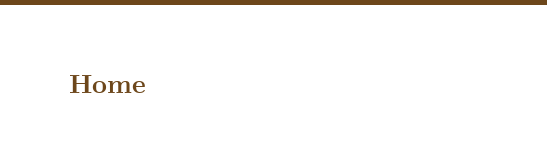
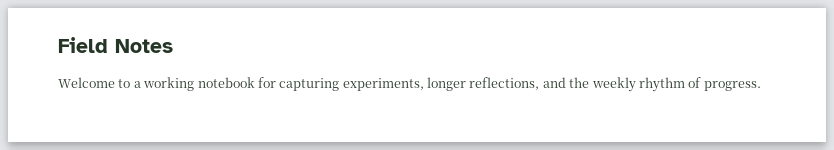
[69,75,146,93] Home -> [58,37,173,53] [58,77,761,92] Field Notes // Welcome to a working notebook for capturing experiments, longer reflections, and the weekly rhythm of progress.

